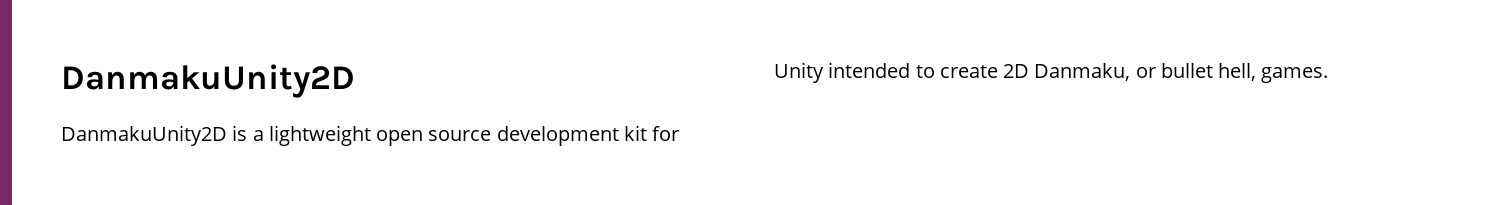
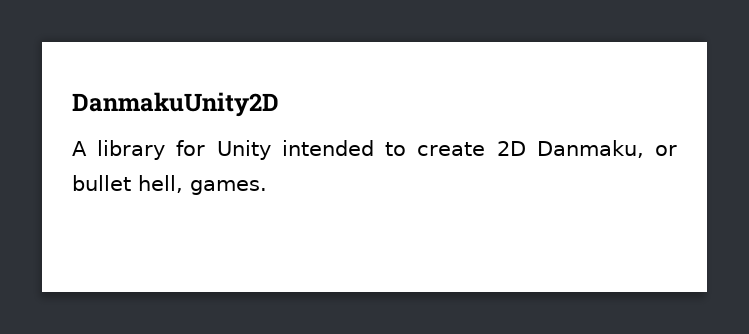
[61,125,647,146] DanmakuUnity2D is a lightweight open source development kit -> [72,140,166,160] A library

